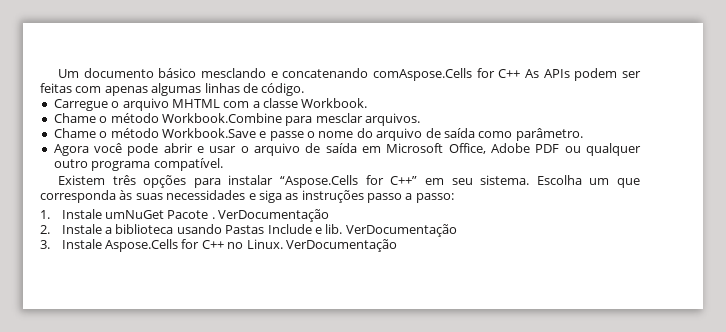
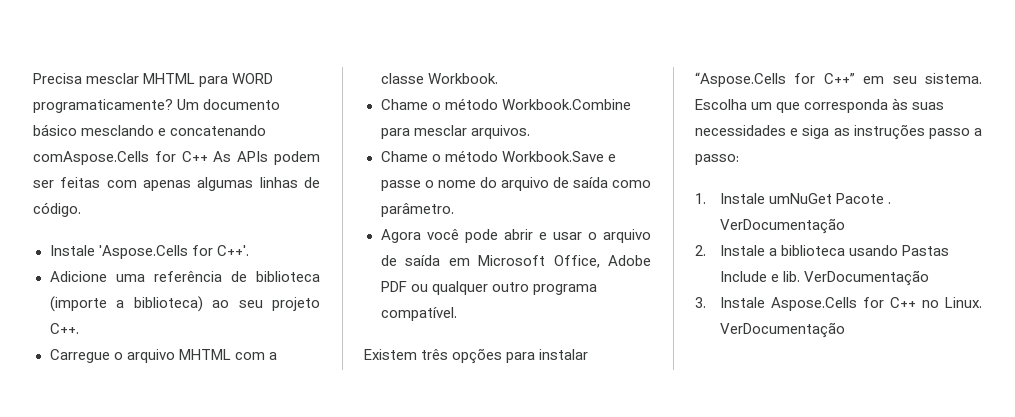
(58, 73) none -> [33,73,274,87] [33,99,173,113] Precisa mesclar MHTML para WORD programaticamente?
(305, 89) none -> [49,245,249,259] [49,271,320,282] [49,296,320,312] [49,323,79,334] // Instale 'Aspose.Cells for C++'. // Adicione uma referência de biblioteca (importe a biblioteca) ao seu projeto C++.

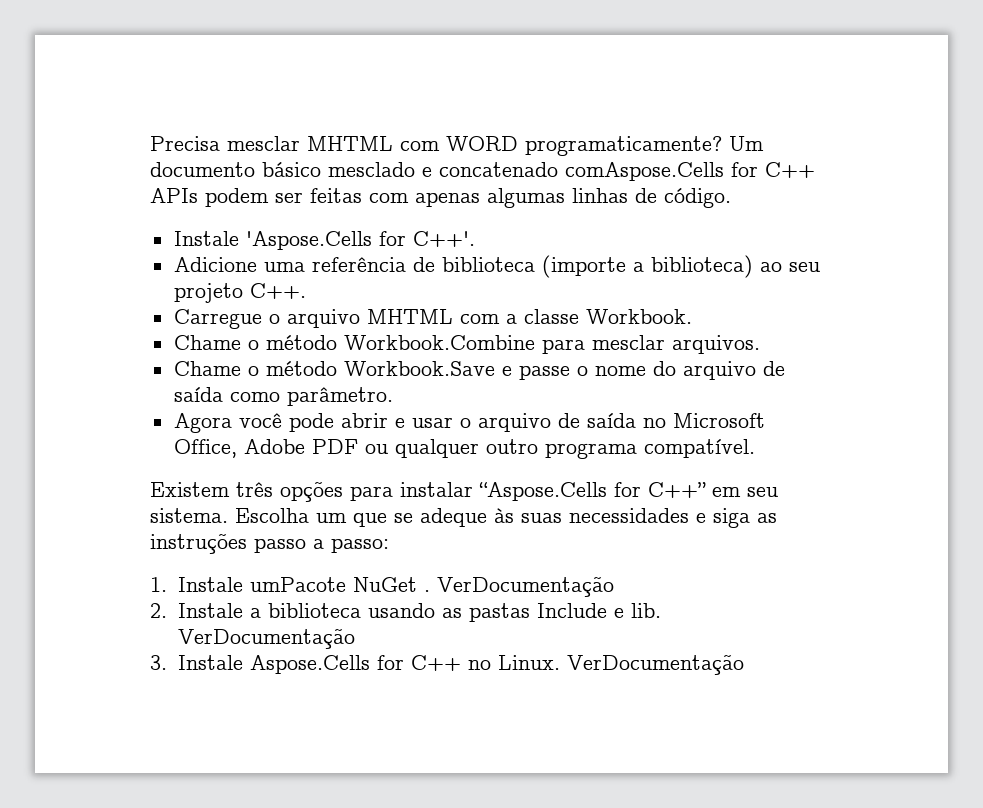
[199,76,229,87] para -> [400,141,440,151] com
[81,125,267,136] mesclando e concatenando -> [328,162,558,177] mesclado e concatenado
[213,151,232,162] As -> (815, 170) none
[448,258,470,266] em -> [642,418,666,428] no
[804,99,889,113] corresponda -> [394,508,487,527] se adeque
[768,193,884,204] umNuGet Pacote -> [249,577,417,592] umPacote NuGet
[901,245,949,256] Pastas -> [441,603,530,622] as pastas

